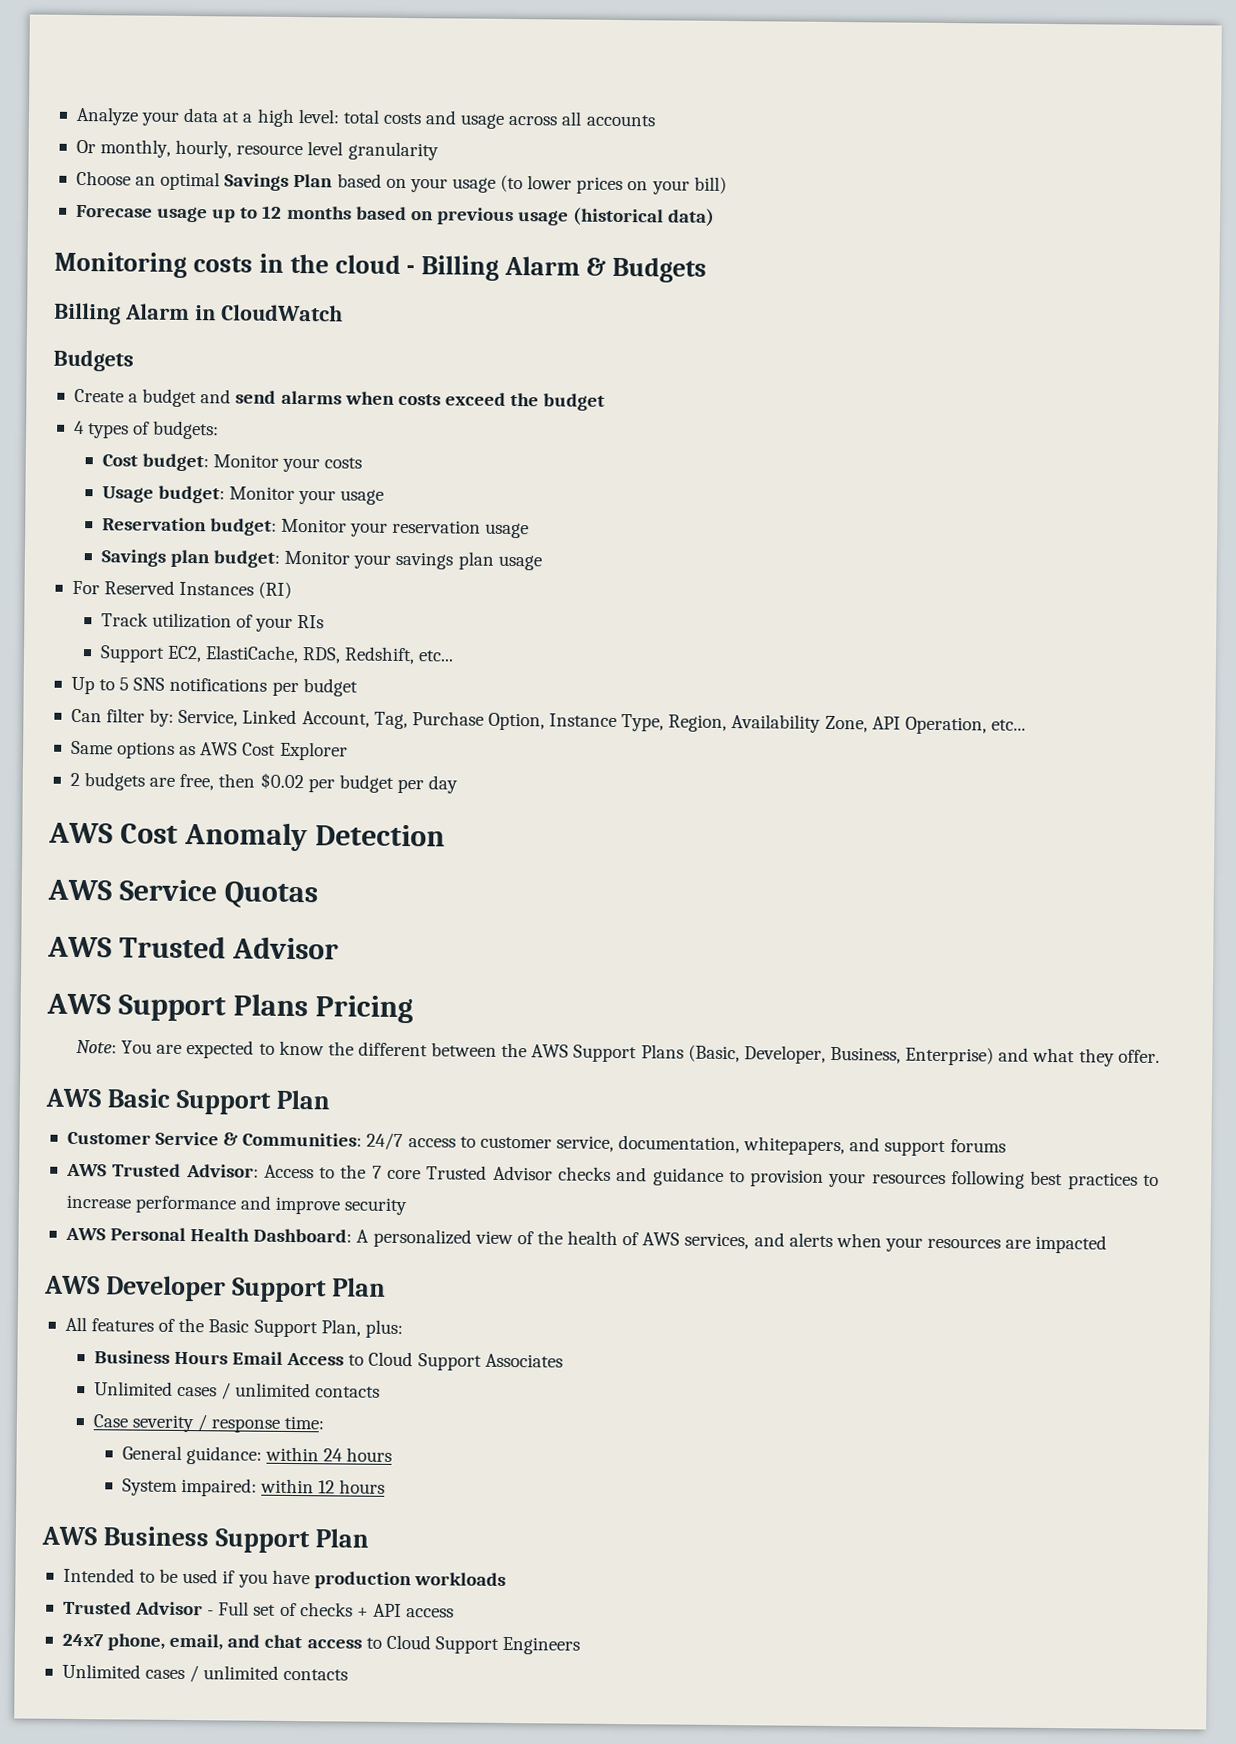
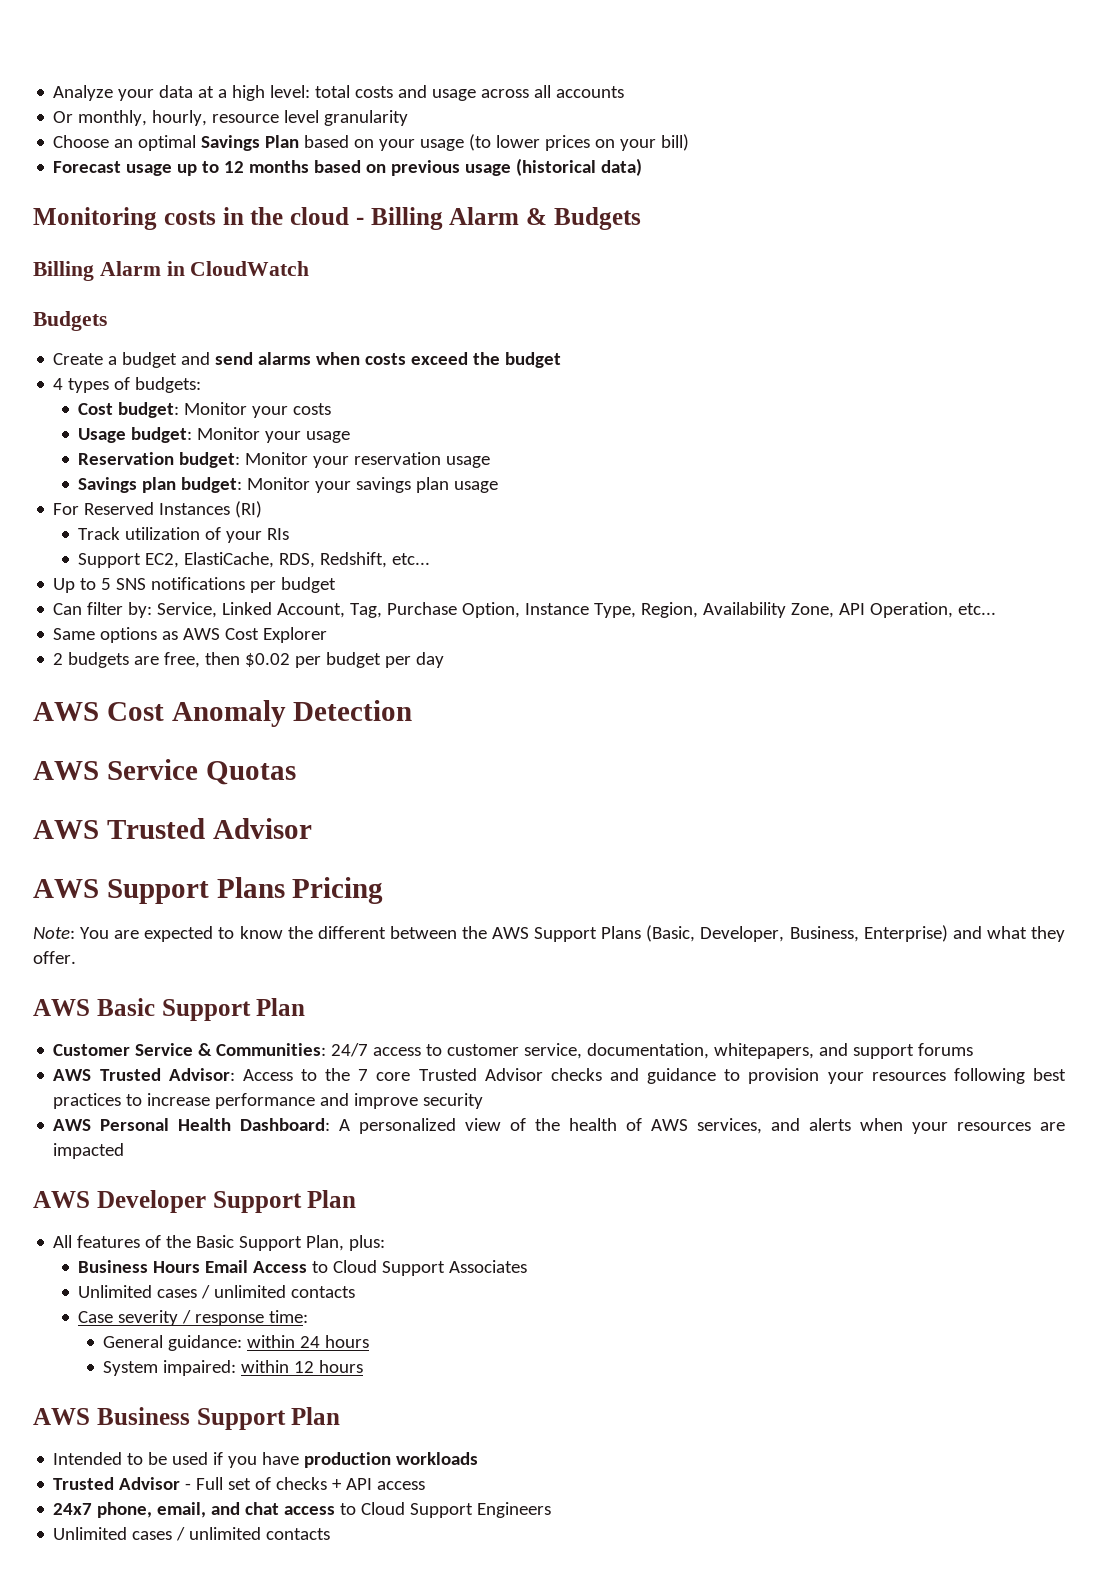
[75,204,153,218] Forecase -> [53,161,122,173] Forecast

